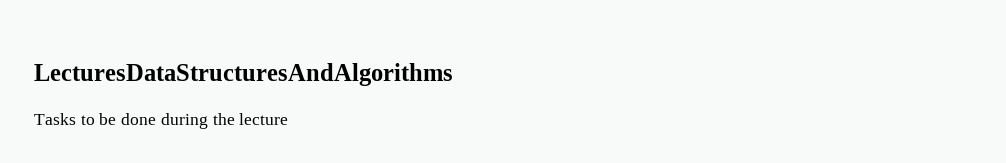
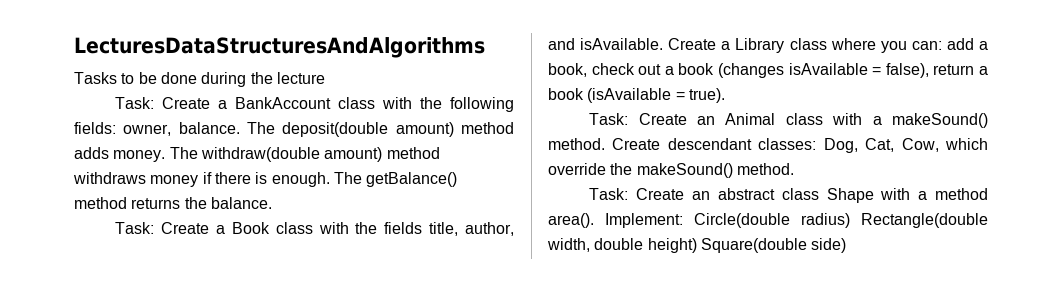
(289, 119) none -> [115,97,514,112] [74,122,514,137] [74,147,440,162] [73,172,458,187] [74,197,272,209] [115,222,515,236] [548,38,989,53] [548,63,988,78] [548,88,725,103] [589,113,988,128] [548,138,988,153] [548,163,794,178] [589,188,988,203] [548,213,988,228] [547,238,847,253] // Task: Create a BankAccount class with the following fields: owner, balance. The deposit(double amount) method adds money. The withdraw(double amount) method withdraws money if there is enough. The getBalance() method returns the balance. // Task: Create a Book class with the fields title, author, and isAvailable. Create a Library class where you can: add a book, check out a book (changes isAvailable = false), return a book (isAvailable = true). // Task: Create an Animal class with a makeSound() method. Create descendant classes: Dog, Cat, Cow, which override the makeSound() method. // Task: Create an abstract class Shape with a method area(). Implement: Circle(double radius) Rectangle(double width, double height) Square(double side)

